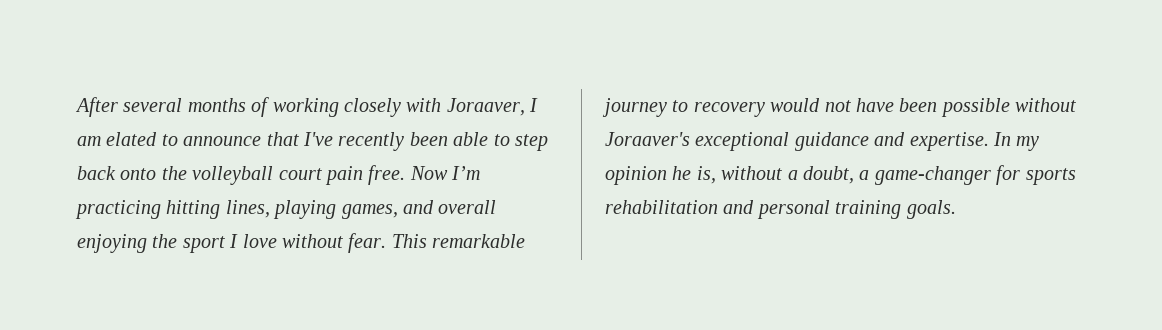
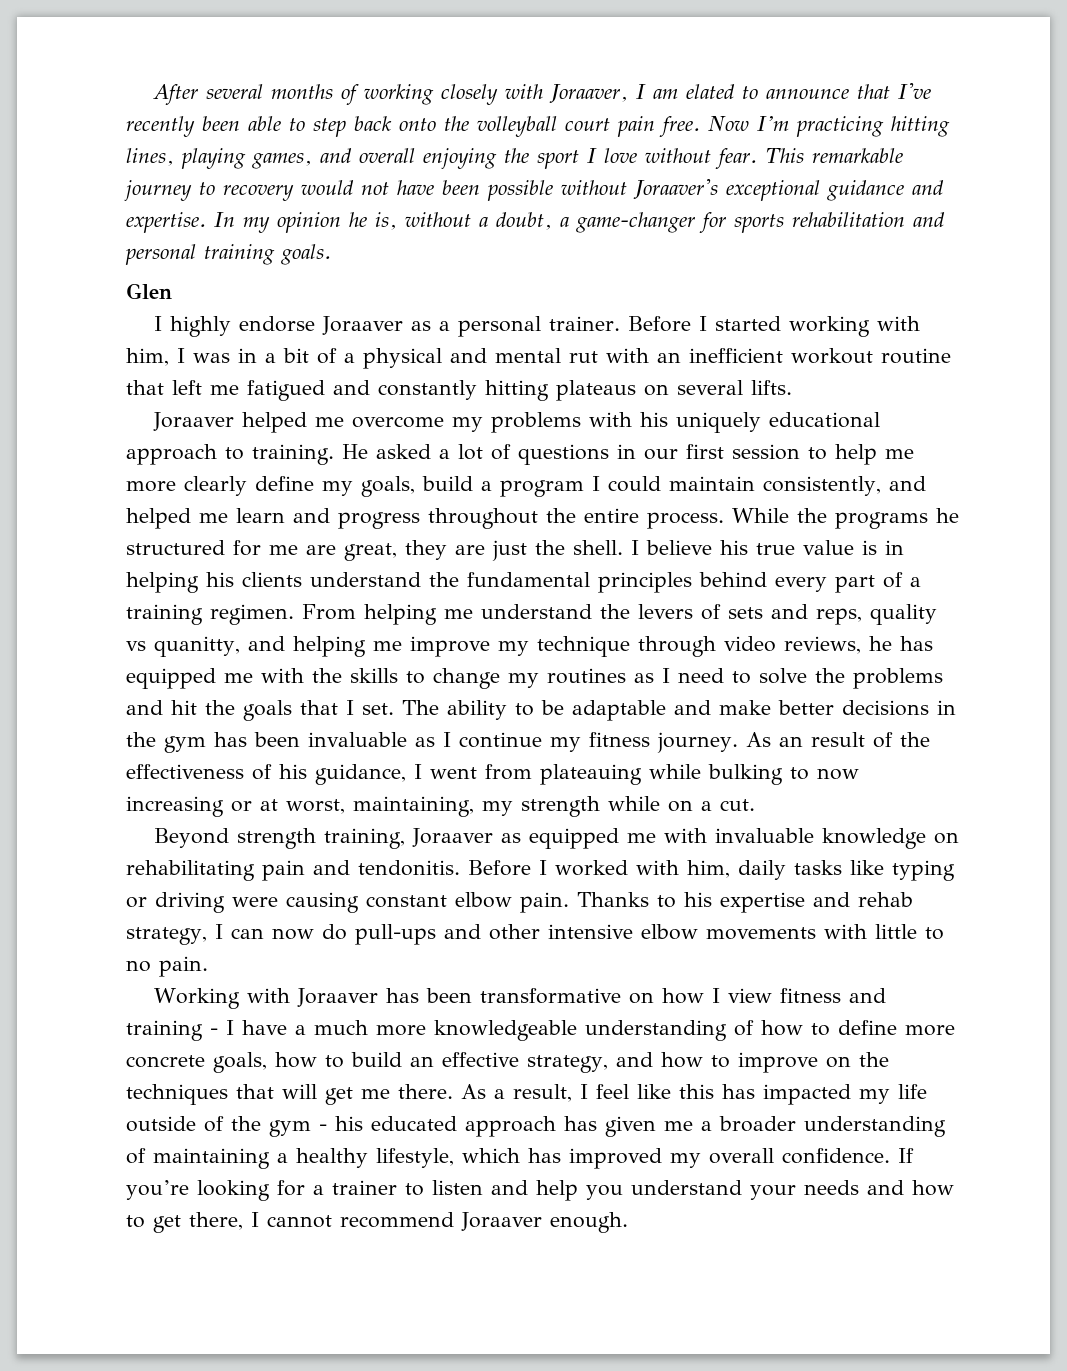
(956, 209) none -> [126,283,172,299] [154,316,921,337] [126,348,951,369] [126,380,792,401] [153,412,881,433] [126,444,914,465] [126,476,926,497] [126,508,959,529] [126,540,904,561] [126,572,921,593] [126,604,937,625] [126,636,933,657] [126,668,943,689] [126,700,956,721] [126,732,930,753] [126,764,859,785] [126,796,755,817] [154,828,960,849] [126,860,955,881] [126,892,913,913] [126,924,944,945] [126,956,208,977] [154,988,887,1009] [126,1020,955,1041] [126,1052,889,1073] [126,1084,927,1105] [126,1116,946,1137] [126,1148,914,1169] [126,1180,954,1201] [126,1212,628,1233] // Glen // I highly endorse Joraaver as a personal trainer. Before I started working with him, I was in a bit of a physical and mental rut with an inefficient workout routine that left me fatigued and constantly hitting plateaus on several lifts. // Joraaver helped me overcome my problems with his uniquely educational approach to training. He asked a lot of questions in our first session to help me more clearly define my goals, build a program I could maintain consistently, and helped me learn and progress throughout the entire process. While the programs he structured for me are great, they are just the shell. I believe his true value is in helping his clients understand the fundamental principles behind every part of a training regimen. From helping me understand the levers of sets and reps, quality vs quanitty, and helping me improve my technique through video reviews, he has equipped me with the skills to change my routines as I need to solve the problems and hit the goals that I set. The ability to be adaptable and make better decisions in the gym has been invaluable as I continue my fitness journey. As an result of the effectiveness of his guidance, I went from plateauing while bulking to now increasing or at worst, maintaining, my strength while on a cut. // Beyond strength training, Joraaver as equipped me with invaluable knowledge on rehabilitating pain and tendonitis. Before I worked with him, daily tasks like typing or driving were causing constant elbow pain. Thanks to his expertise and rehab strategy, I can now do pull-ups and other intensive elbow movements with little to no pain. // Working with Joraaver has been transformative on how I view fitness and training - I have a much more knowledgeable understanding of how to define more concrete goals, how to build an effective strategy, and how to improve on the techniques that will get me there. As a result, I feel like this has impacted my life outside of the gym - his educated approach has given me a broader understanding of maintaining a healthy lifestyle, which has improved my overall confidence. If you’re looking for a trainer to listen and help you understand your needs and how to get there, I cannot recommend Joraaver enough.

